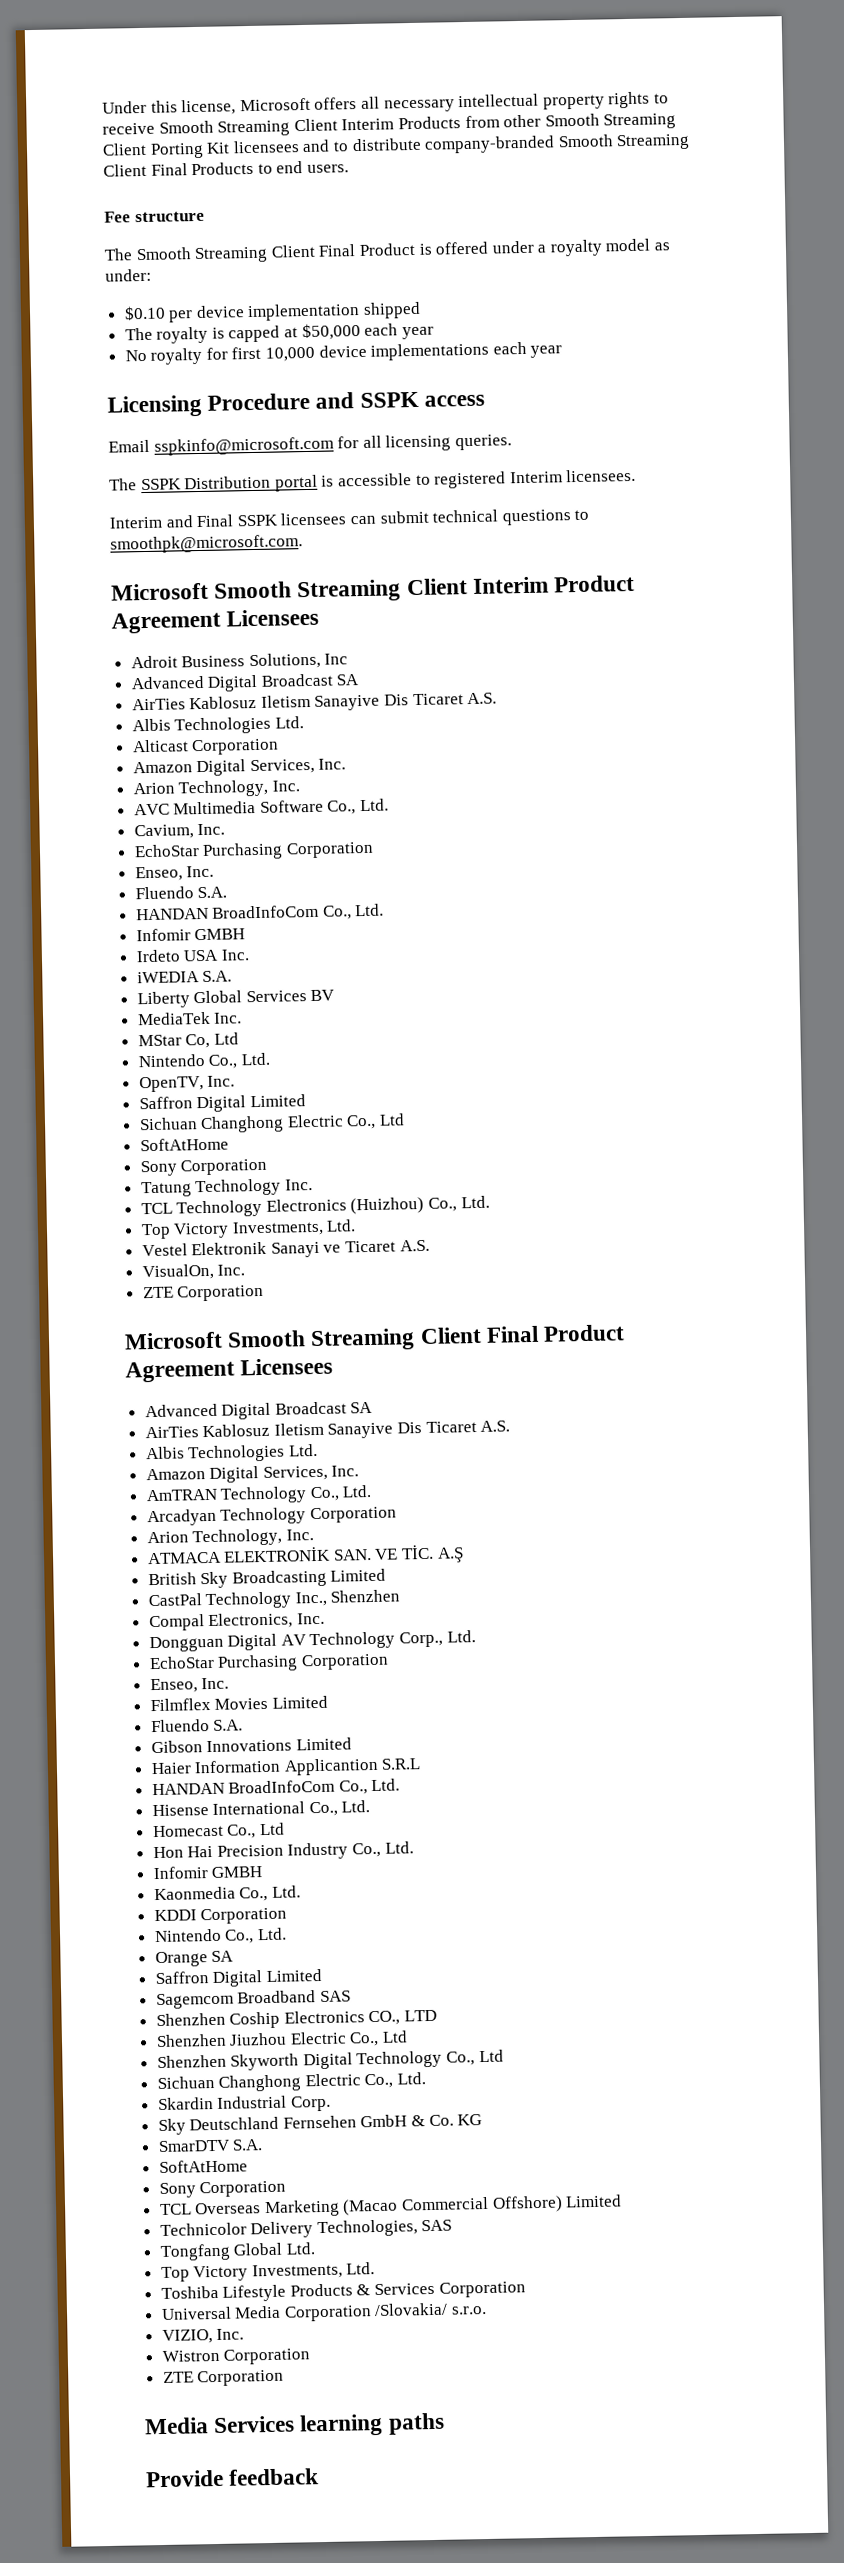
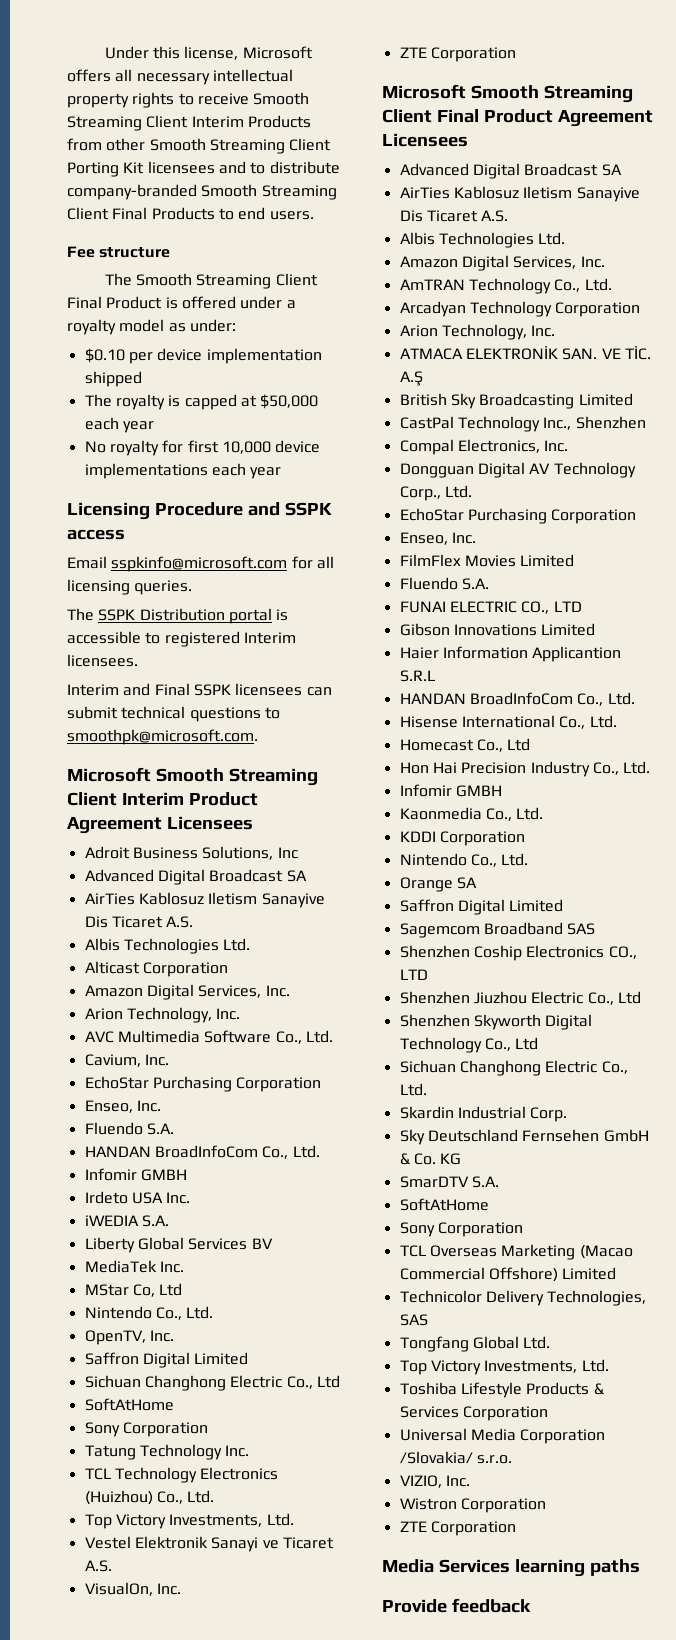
[149,1697,211,1712] Filmflex -> [399,554,461,567] FilmFlex
(244, 1725) none -> [399,601,582,614] // FUNAI ELECTRIC CO., LTD

